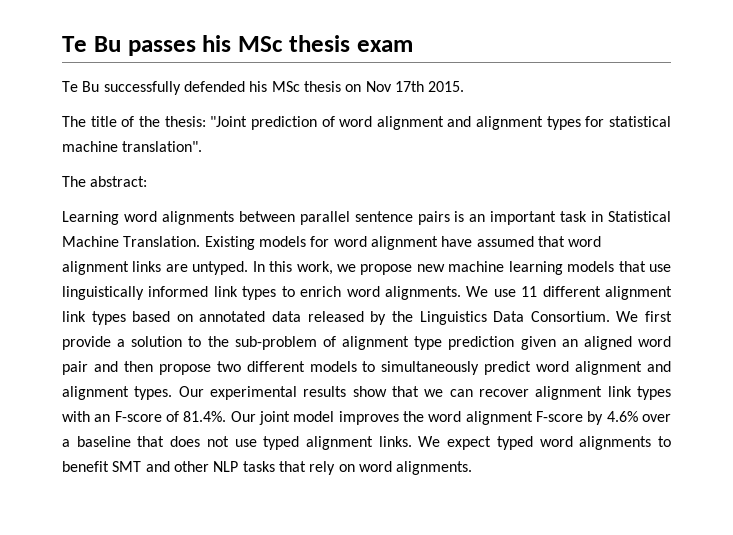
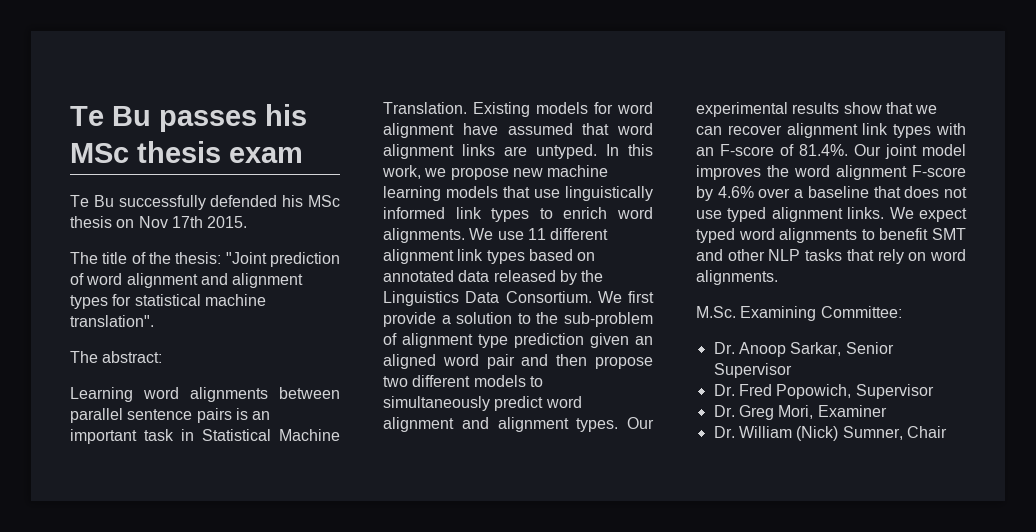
(473, 468) none -> [696,306,902,321] [713,342,894,357] [713,363,792,378] [713,384,934,399] [713,405,887,420] [713,426,947,441] // M.Sc. Examining Committee: // Dr. Anoop Sarkar, Senior Supervisor // Dr. Fred Popowich, Supervisor // Dr. Greg Mori, Examiner // Dr. William (Nick) Sumner, Chair

